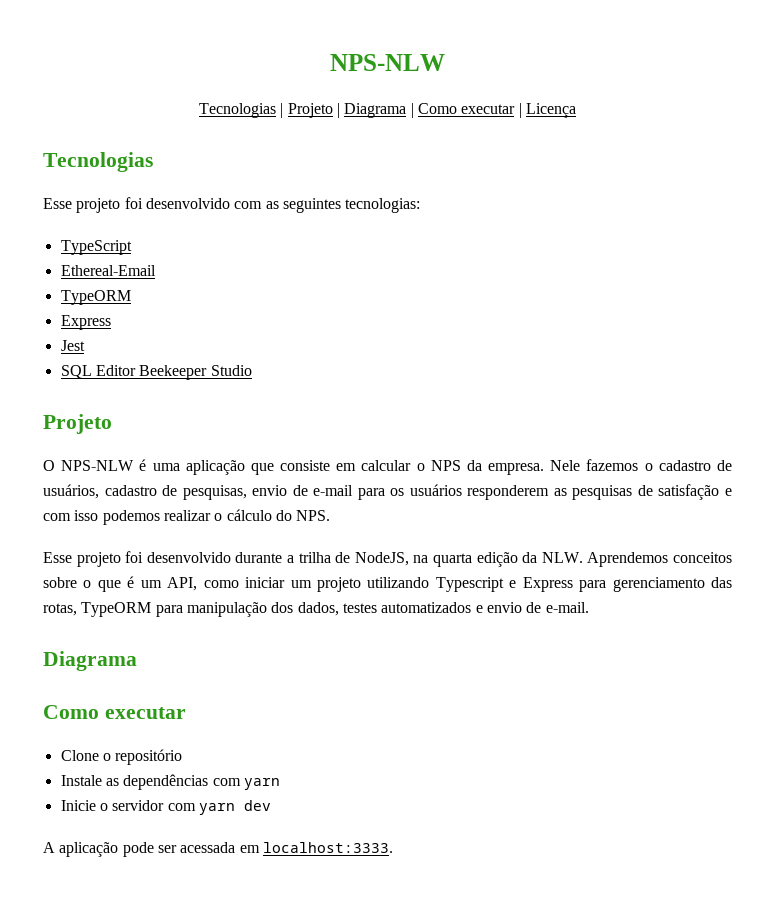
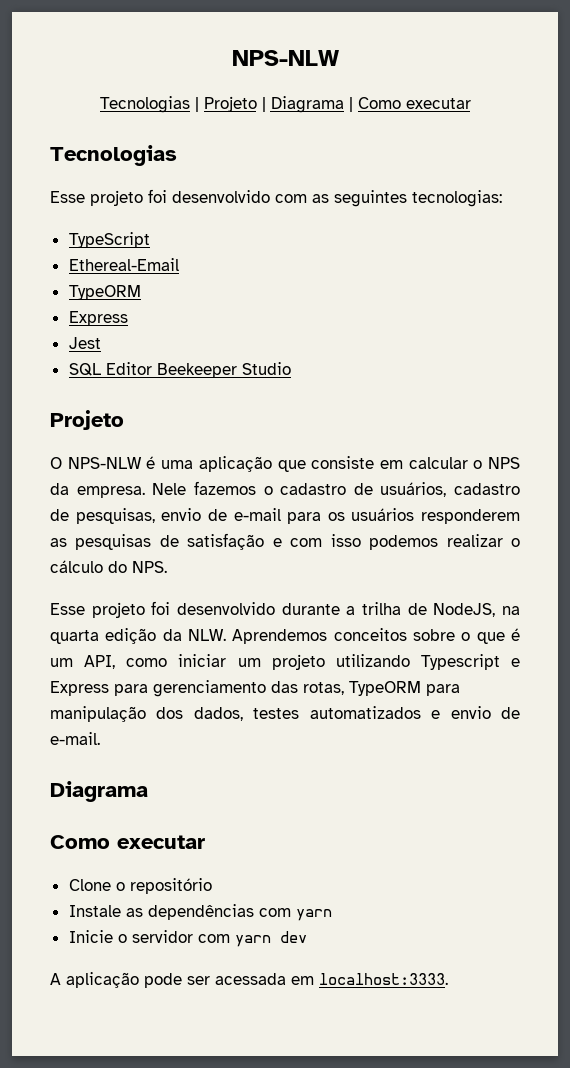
[518,103,576,118] | Licença -> (471, 103) none

